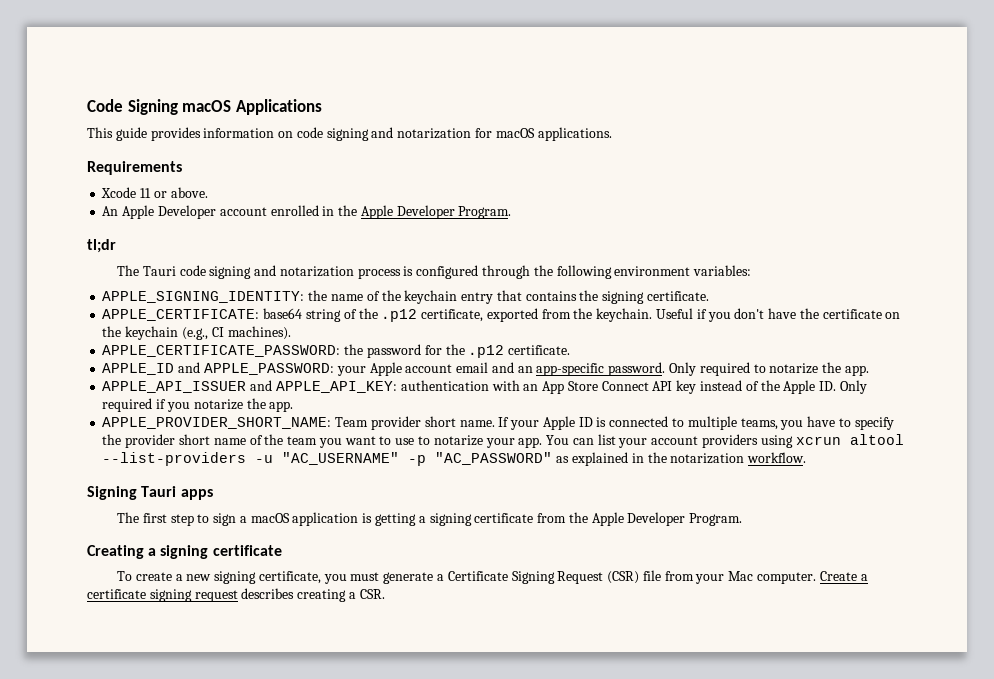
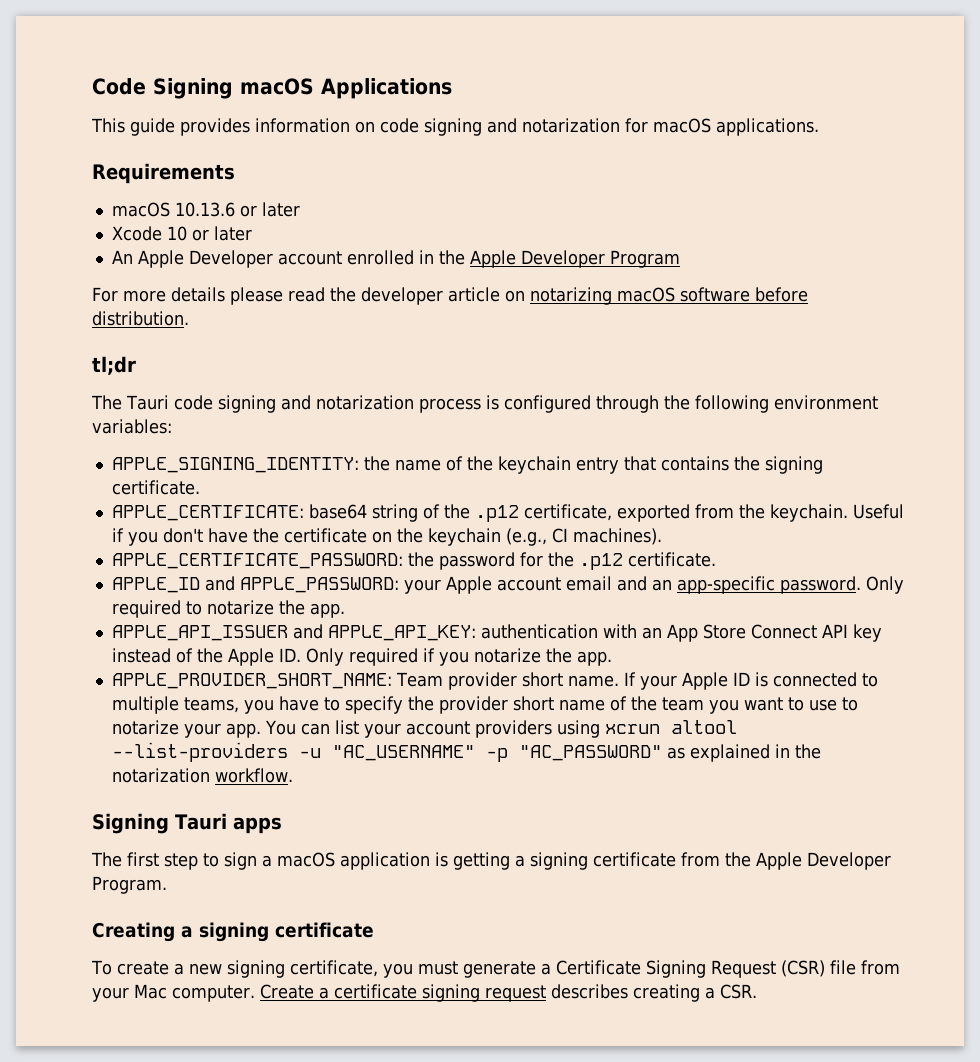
[101,187,208,198] Xcode 11 or above. -> [111,202,300,217] [111,226,252,241] macOS 10.13.6 or later // Xcode 10 or later
[458,206,512,219] Program. -> [609,250,680,268] [92,287,808,305] [92,311,189,326] Program // For more details please read the developer article on notarizing macOS software before distribution.

